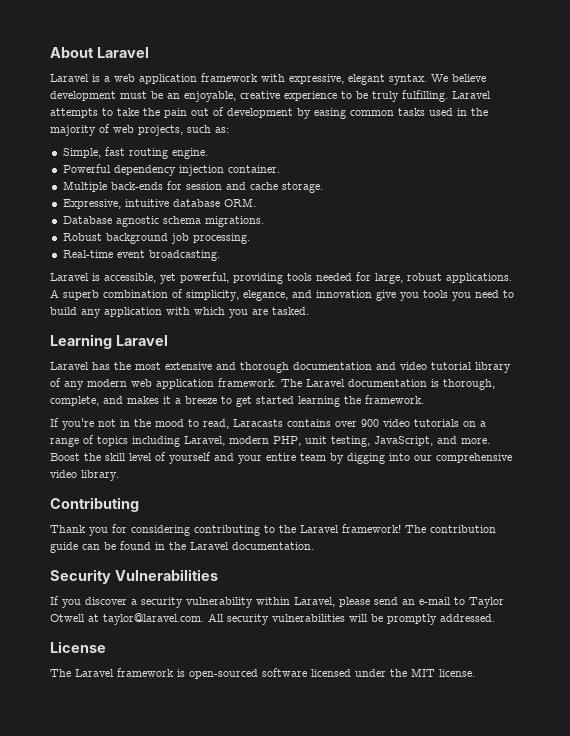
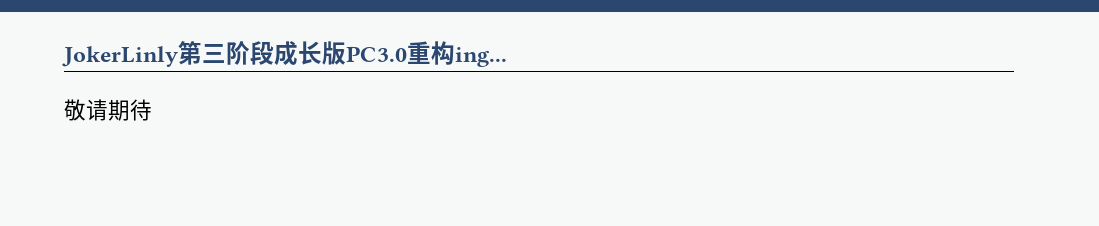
[50,47,149,58] [50,73,486,85] [50,90,491,102] [50,107,488,119] [50,124,229,136] [62,147,208,159] [62,164,280,176] [62,181,323,193] [62,198,256,209] [62,216,264,227] [62,233,250,244] [62,250,220,261] [50,272,512,284] [50,289,514,301] [50,307,309,318] [50,334,168,349] [50,362,511,373] [50,378,495,390] [50,395,424,407] [50,418,486,430] [50,435,490,447] [50,452,512,464] [50,470,119,481] [50,497,139,512] [50,524,496,536] [50,541,314,553] [50,569,218,584] [50,596,504,608] [50,613,495,625] [50,641,106,653] [50,668,475,679] About Laravel // Laravel is a web application framework with expressive, elegant syntax. We believe development must be an enjoyable, creative experience to be truly fulfilling. Laravel attempts to take the pain out of development by easing common tasks used in the majority of web projects, such as: // Simple, fast routing engine. // Powerful dependency injection container. // Multiple back-ends for session and cache storage. // Expressive, intuitive database ORM. // Database agnostic schema migrations. // Robust background job processing. // Real-time event broadcasting. // Laravel is accessible, yet powerful, providing tools needed for large, robust applications. A superb combination of simplicity, elegance, and innovation give you tools you need to build any application with which you are tasked. // Learning Laravel // Laravel has the most extensive and thorough documentation and video tutorial library of any modern web application framework. The Laravel documentation is thorough, complete, and makes it a breeze to get started learning the framework. // If you're not in the mood to read, Laracasts contains over 900 video tutorials on a range of topics including Laravel, modern PHP, unit testing, JavaScript, and more. Boost the skill level of yourself and your entire team by digging into our comprehensive video library. // Contributing // Thank you for considering contributing to the Laravel framework! The contribution guide can be found in the Laravel documentation. // Security Vulnerabilities // If you discover a security vulnerability within Laravel, please send an e-mail to Taylor Otwell at taylor@laravel.com. All security vulnerabilities will be promptly addressed. // License // The Laravel framework is open-sourced software licensed under the MIT license. -> [62,41,507,67] [64,99,152,121] JokerLinly第三阶段成长版PC3.0重构ing... // 敬请期待

